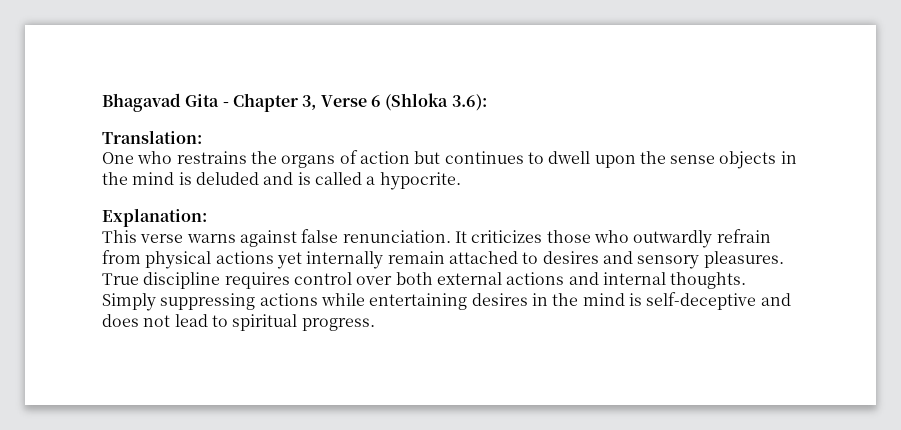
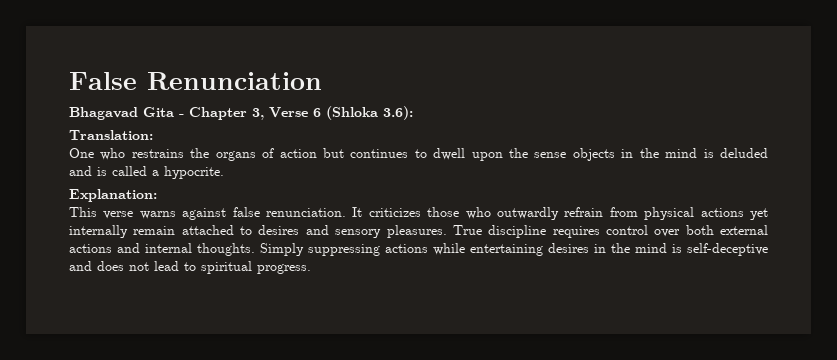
(102, 102) none -> [69,72,322,90] False Renunciation //

